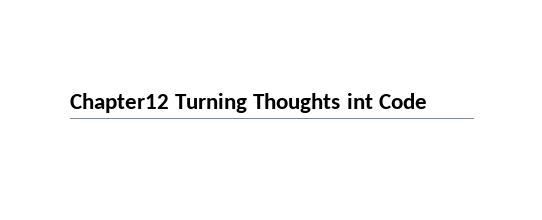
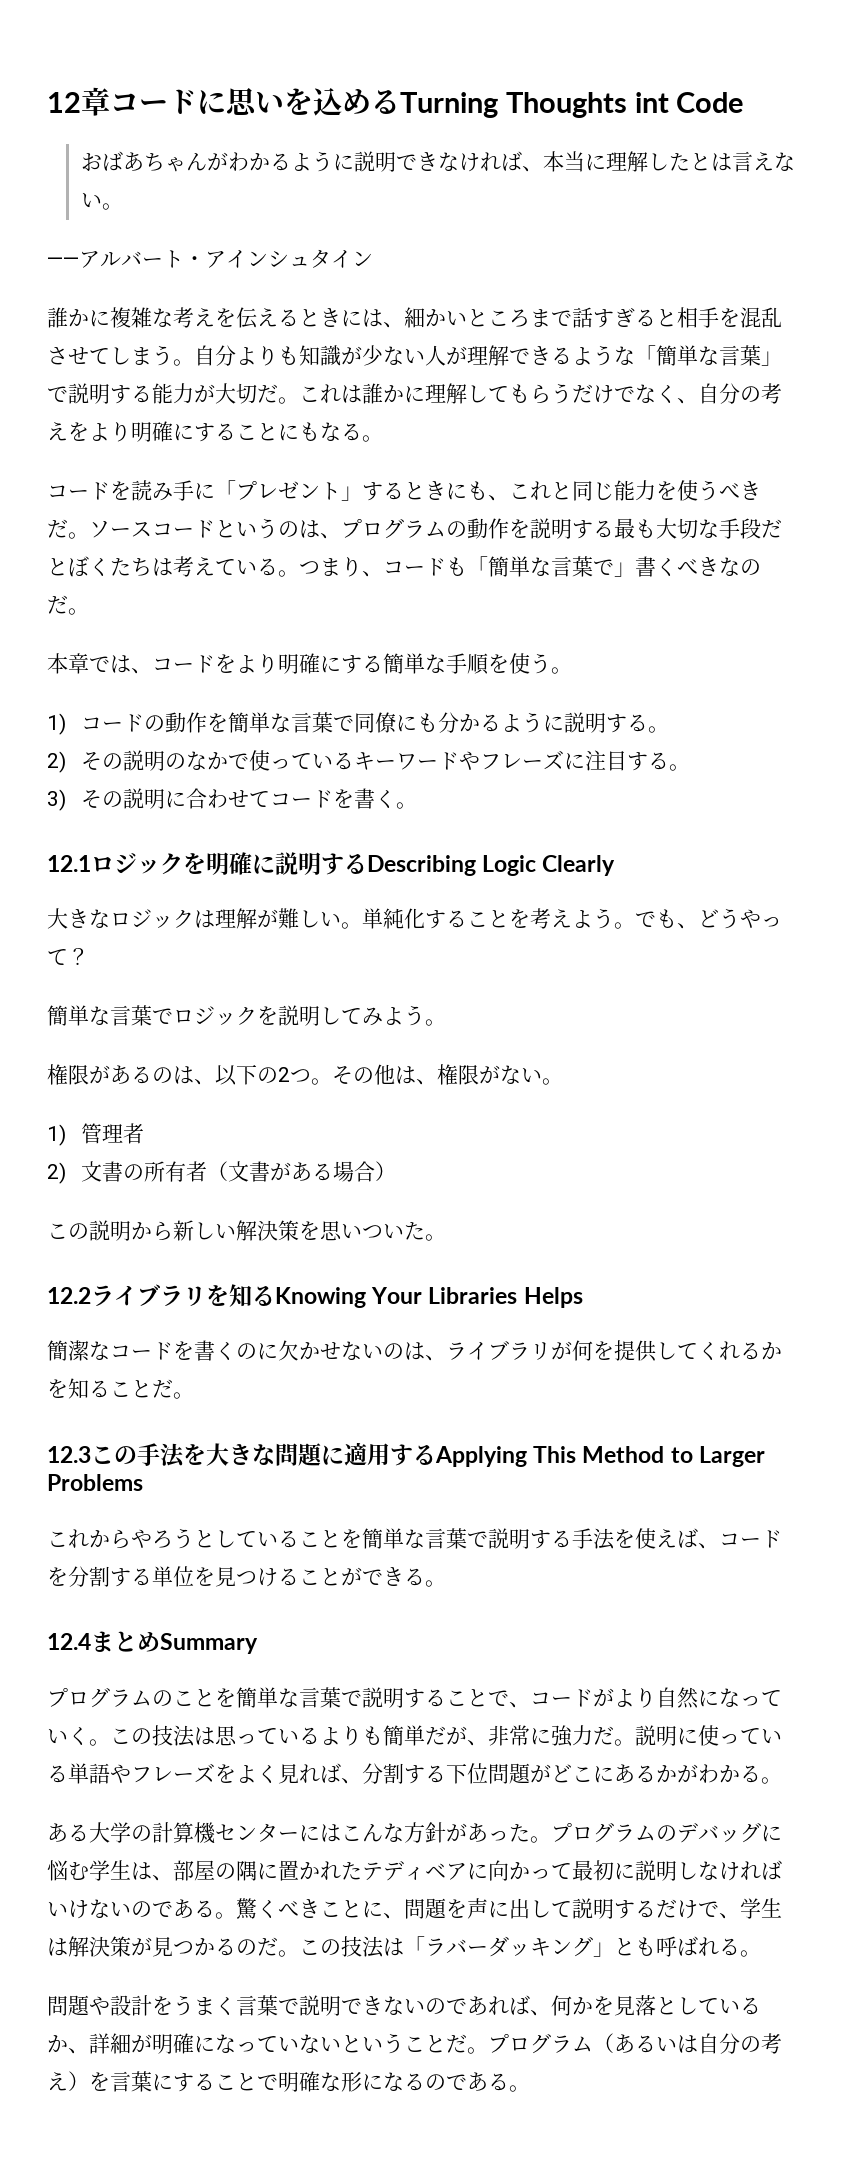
[70,93,427,113] Chapter12 Turning Thoughts int Code -> [47,87,744,118] [80,151,795,172] [80,192,123,210] [47,249,373,268] [47,307,782,329] [47,345,782,366] [47,383,782,404] [47,421,383,442] [47,480,761,501] [47,518,782,539] [47,556,761,577] [47,595,89,615] [47,653,572,675] [47,712,669,735] [47,750,690,773] [47,788,417,811] [47,852,616,876] [47,908,782,929] [47,948,89,965] [47,1005,446,1026] [47,1064,563,1086] [47,1123,144,1146] [47,1161,396,1184] [47,1220,446,1241] [47,1284,583,1308] [47,1340,782,1362] [47,1378,194,1399] [47,1442,765,1468] [47,1474,143,1491] [47,1528,782,1550] [47,1566,446,1587] [47,1631,258,1654] [47,1687,782,1709] [47,1725,782,1747] [47,1763,782,1784] [47,1822,782,1844] [47,1860,782,1881] [47,1898,782,1919] [47,1936,761,1958] [47,1995,761,2016] [47,2033,782,2054] [47,2071,530,2092] 12章コードに思いを込めるTurning Thoughts int Code // おばあちゃんがわかるように説明できなければ、本当に理解したとは言えない。 // ――アルバート・アインシュタイン // 誰かに複雑な考えを伝えるときには、細かいところまで話すぎると相手を混乱させてしまう。自分よりも知識が少ない人が理解できるような「簡単な言葉」で説明する能力が大切だ。これは誰かに理解してもらうだけでなく、自分の考えをより明確にすることにもなる。 // コードを読み手に「プレゼント」するときにも、これと同じ能力を使うべきだ。ソースコードというのは、プログラムの動作を説明する最も大切な手段だとぼくたちは考えている。つまり、コードも「簡単な言葉で」書くべきなのだ。 // 本章では、コードをより明確にする簡単な手順を使う。 // 1)コードの動作を簡単な言葉で同僚にも分かるように説明する。 // 2)その説明のなかで使っているキーワードやフレーズに注目する。 // 3)その説明に合わせてコードを書く。 // 12.1ロジックを明確に説明するDescribing Logic Clearly // 大きなロジックは理解が難しい。単純化することを考えよう。でも、どうやって？ // 簡単な言葉でロジックを説明してみよう。 // 権限があるのは、以下の2つ。その他は、権限がない。 // 1)管理者 // 2)文書の所有者（文書がある場合） // この説明から新しい解決策を思いついた。 // 12.2ライブラリを知るKnowing Your Libraries Helps // 簡潔なコードを書くのに欠かせないのは、ライブラリが何を提供してくれるかを知ることだ。 // 12.3この手法を大きな問題に適用するApplying This Method to Larger Problems // これからやろうとしていることを簡単な言葉で説明する手法を使えば、コードを分割する単位を見つけることができる。 // 12.4まとめSummary // プログラムのことを簡単な言葉で説明することで、コードがより自然になっていく。この技法は思っているよりも簡単だが、非常に強力だ。説明に使っている単語やフレーズをよく見れば、分割する下位問題がどこにあるかがわかる。 // ある大学の計算機センターにはこんな方針があった。プログラムのデバッグに悩む学生は、部屋の隅に置かれたテディベアに向かって最初に説明しなければいけないのである。驚くべきことに、問題を声に出して説明するだけで、学生は解決策が見つかるのだ。この技法は「ラバーダッキング」とも呼ばれる。 // 問題や設計をうまく言葉で説明できないのであれば、何かを見落としているか、詳細が明確になっていないということだ。プログラム（あるいは自分の考え）を言葉にすることで明確な形になるのである。

